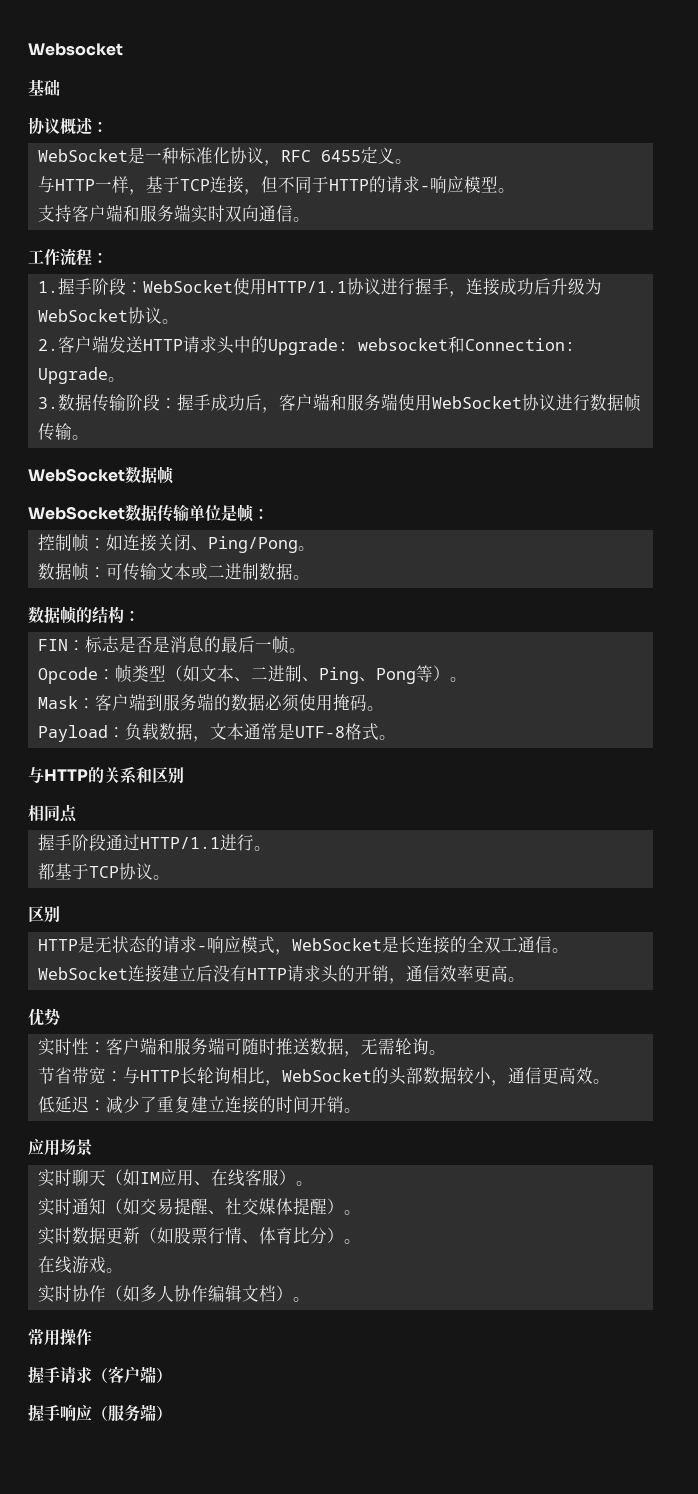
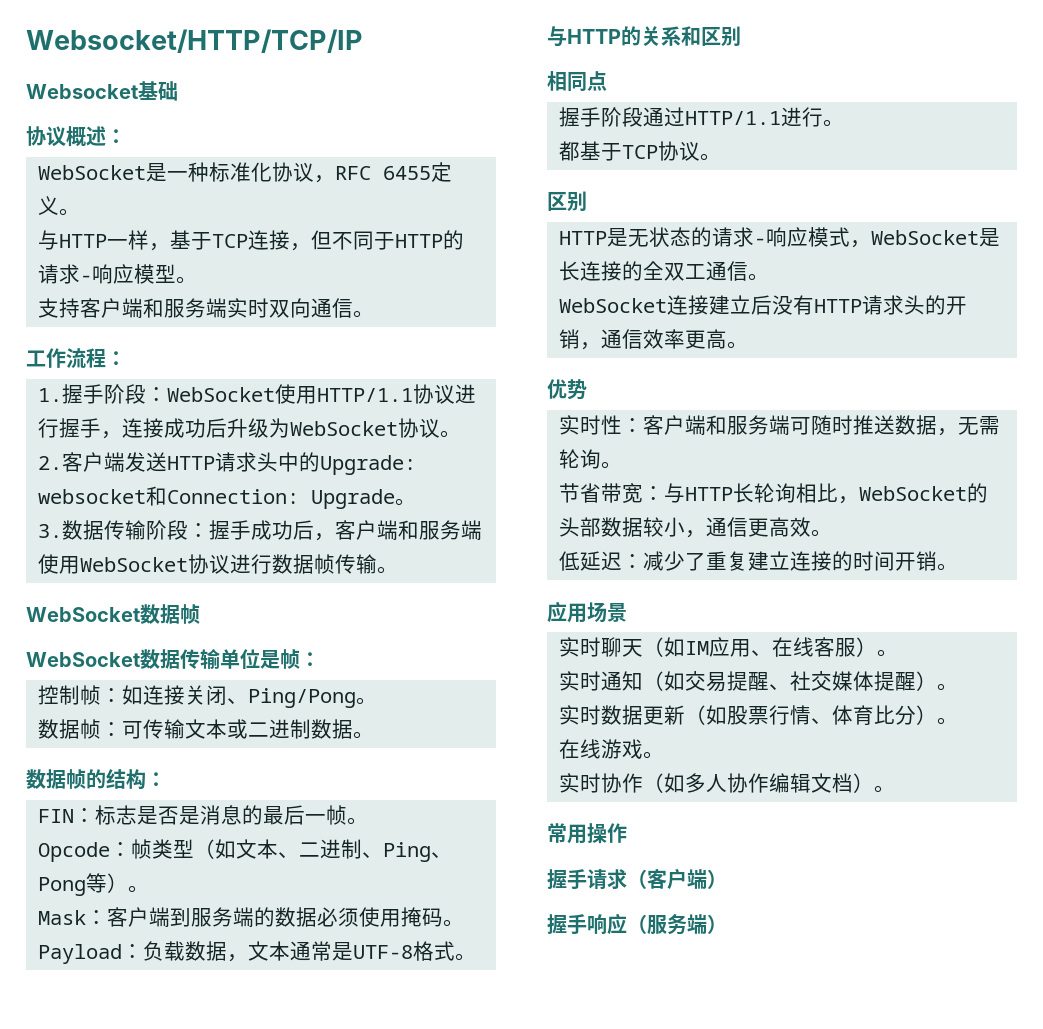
(28, 49) none -> [26,29,363,53] Websocket/HTTP/TCP/IP //
(123, 49) // -> (138, 91) none

